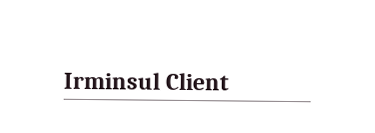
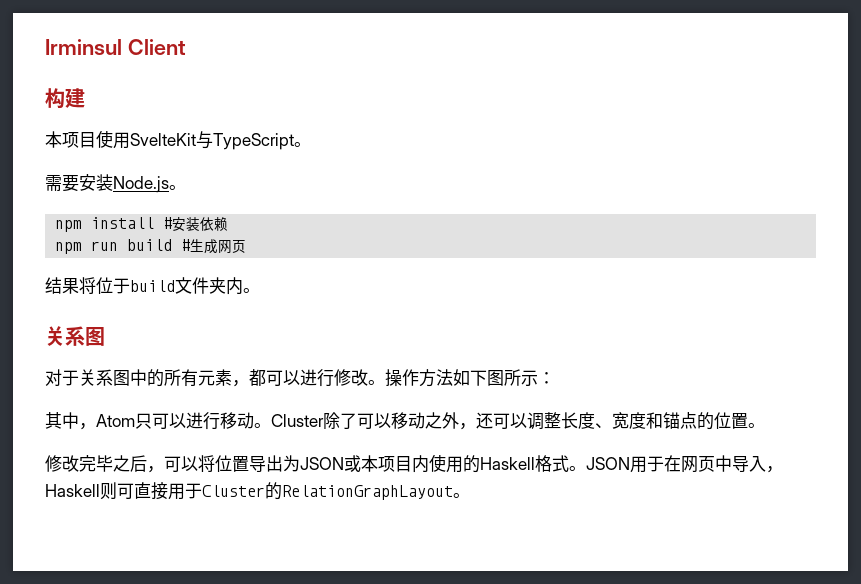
(230, 81) none -> [45,88,85,109] [45,130,311,150] [45,174,186,193] [55,217,229,232] [55,239,247,254] [45,277,260,295] [45,326,105,346] [45,369,555,387] [45,412,765,430] [45,454,783,473] [45,482,470,500] // 构建 // 本项目使用SvelteKit与TypeScript。 // 需要安装Node.js。 // npm install #安装依赖 // npm run build #生成网页 // 结果将位于build文件夹内。 // 关系图 // 对于关系图中的所有元素，都可以进行修改。操作方法如下图所示： // 其中，Atom只可以进行移动。Cluster除了可以移动之外，还可以调整长度、宽度和锚点的位置。 // 修改完毕之后，可以将位置导出为JSON或本项目内使用的Haskell格式。JSON用于在网页中导入，Haskell则可直接用于Cluster的RelationGraphLayout。

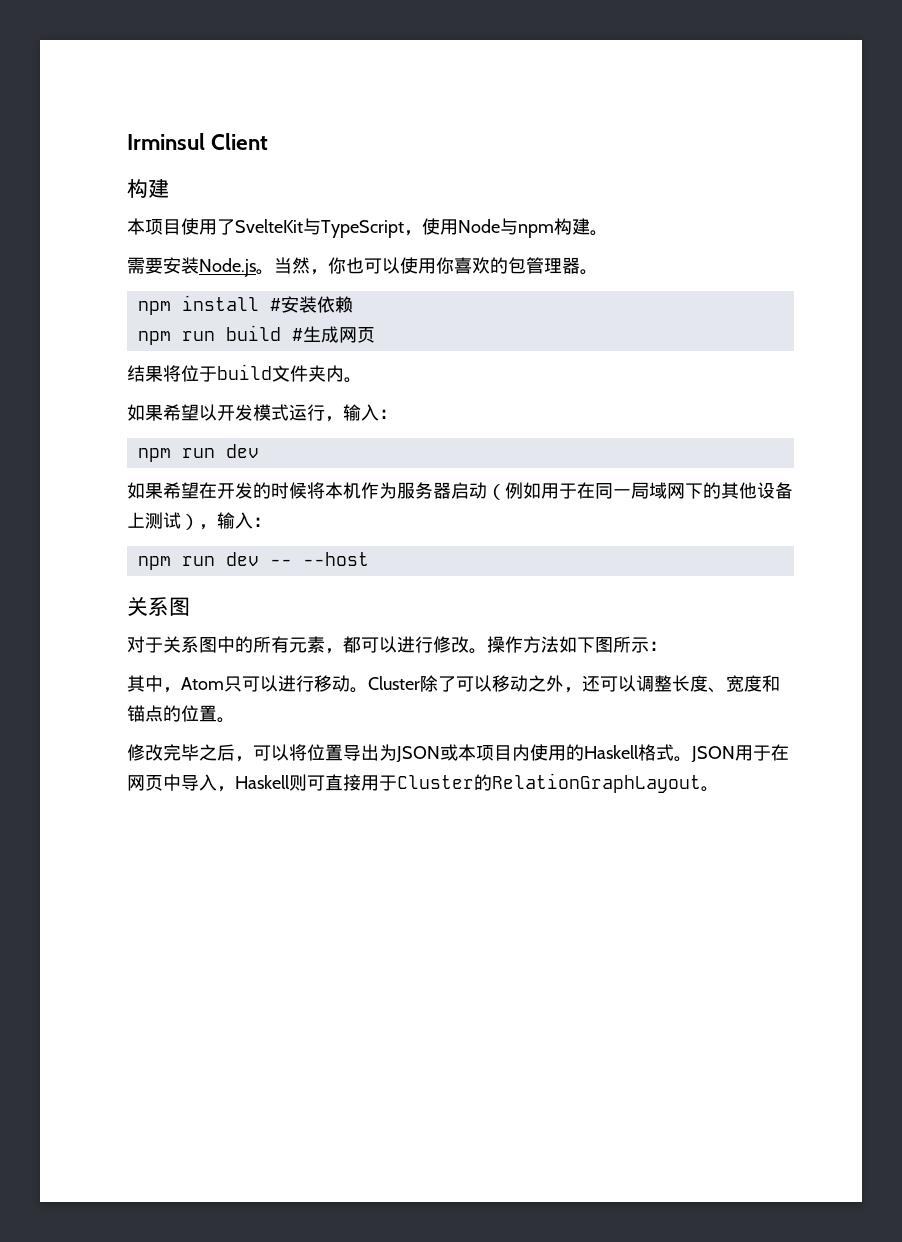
(130, 140) none -> [217,219,235,235] 了
(294, 141) none -> [403,218,590,238] ，使用Node与npm构建
(186, 187) none -> [274,257,598,275] 当然，你也可以使用你喜欢的包管理器。
(260, 290) none -> [127,404,397,422] [137,444,259,462] [127,482,793,500] [127,512,271,530] [137,552,369,570] // 如果希望以开发模式运行，输入： // npm run dev // 如果希望在开发的时候将本机作为服务器启动（例如用于在同一局域网下的其他设备上测试），输入： // npm run dev -- --host

